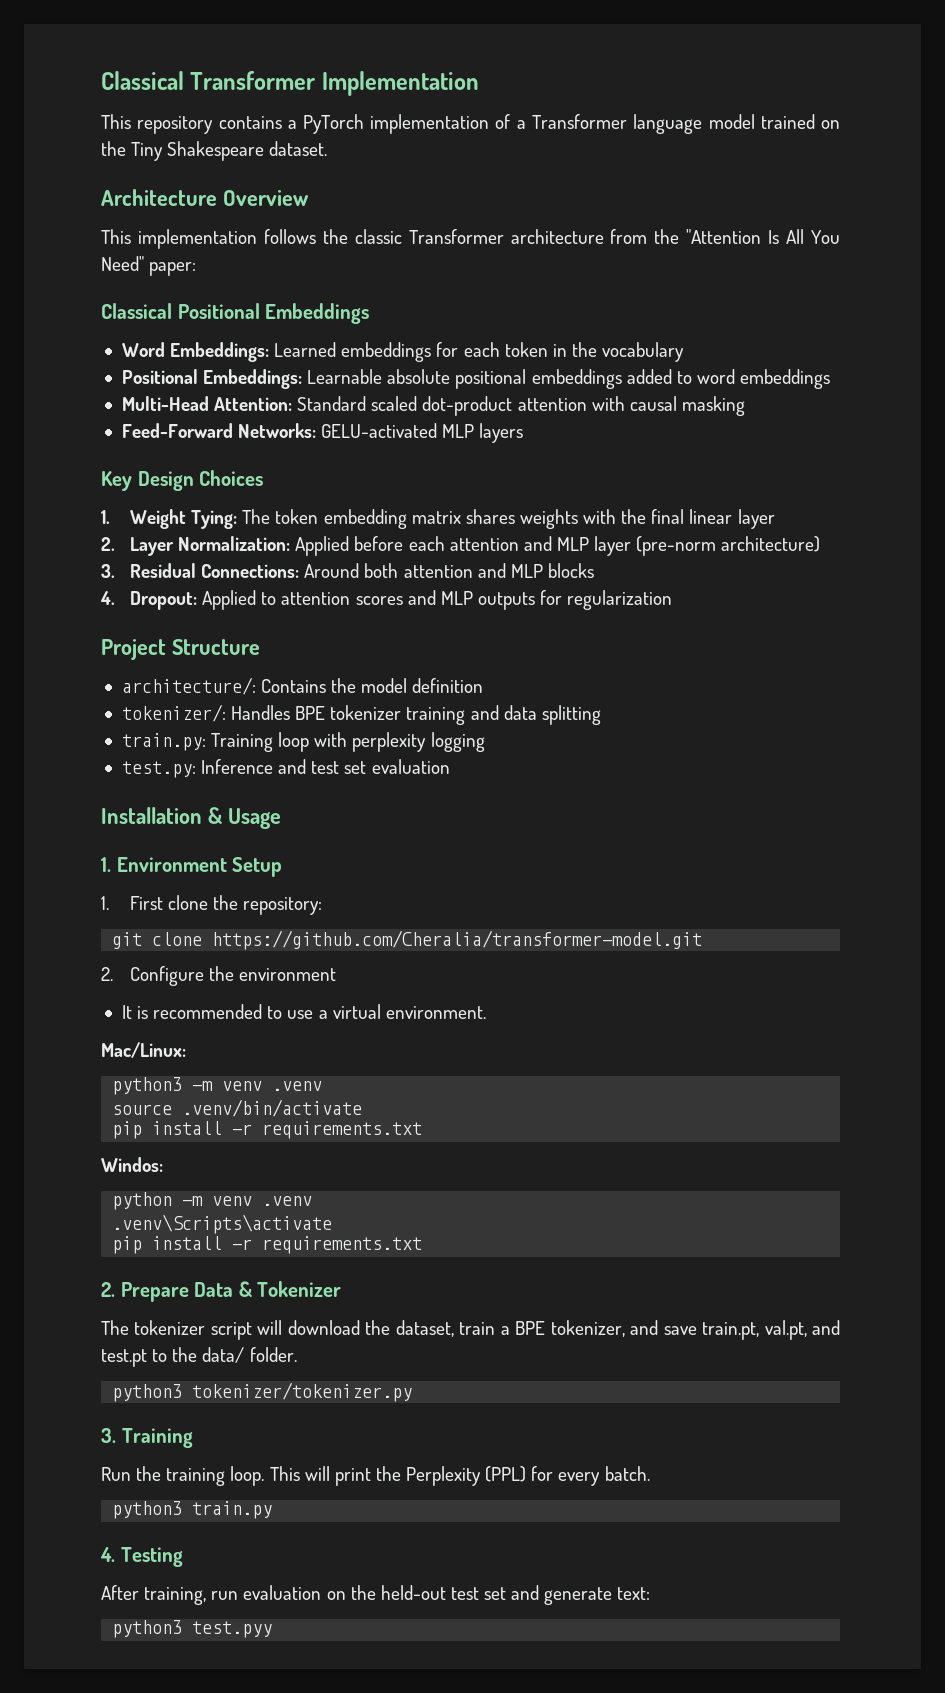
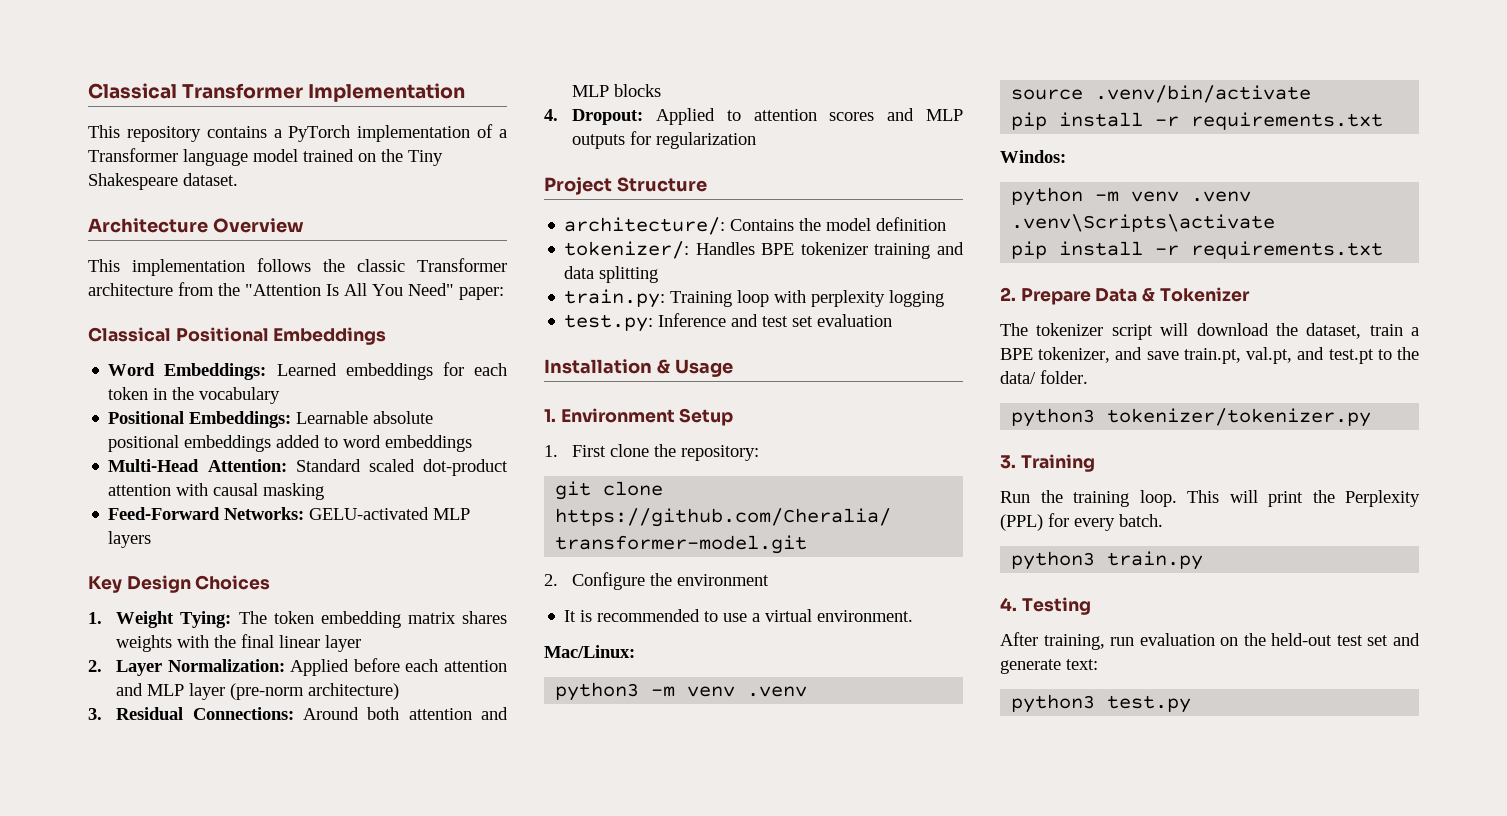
[192,1621,273,1638] test.pyy -> [1107,695,1192,713] test.py

